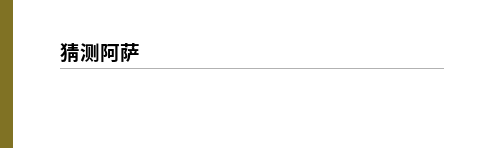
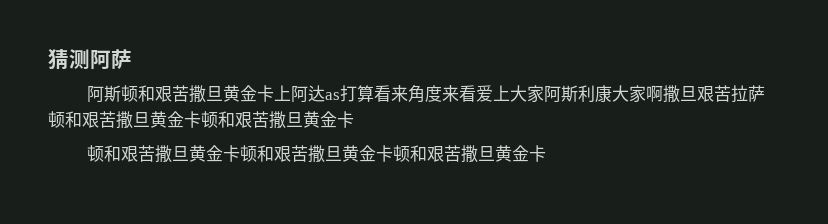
(140, 52) none -> [86,85,765,103] [48,111,354,129] [86,145,546,163] // 阿斯顿和艰苦撒旦黄金卡上阿达as打算看来角度来看爱上大家阿斯利康大家啊撒旦艰苦拉萨顿和艰苦撒旦黄金卡顿和艰苦撒旦黄金卡 // 顿和艰苦撒旦黄金卡顿和艰苦撒旦黄金卡顿和艰苦撒旦黄金卡

